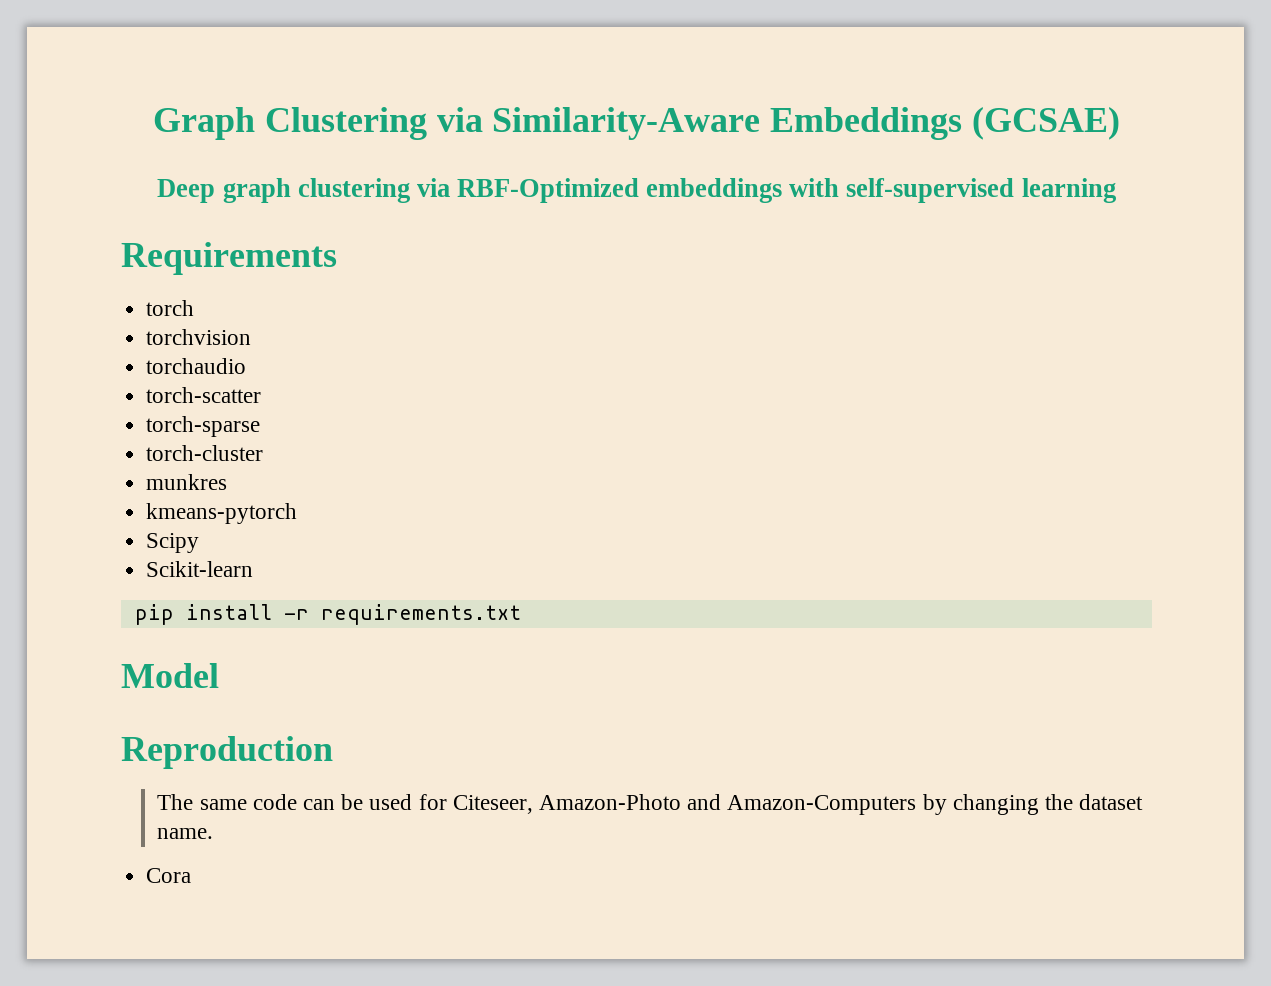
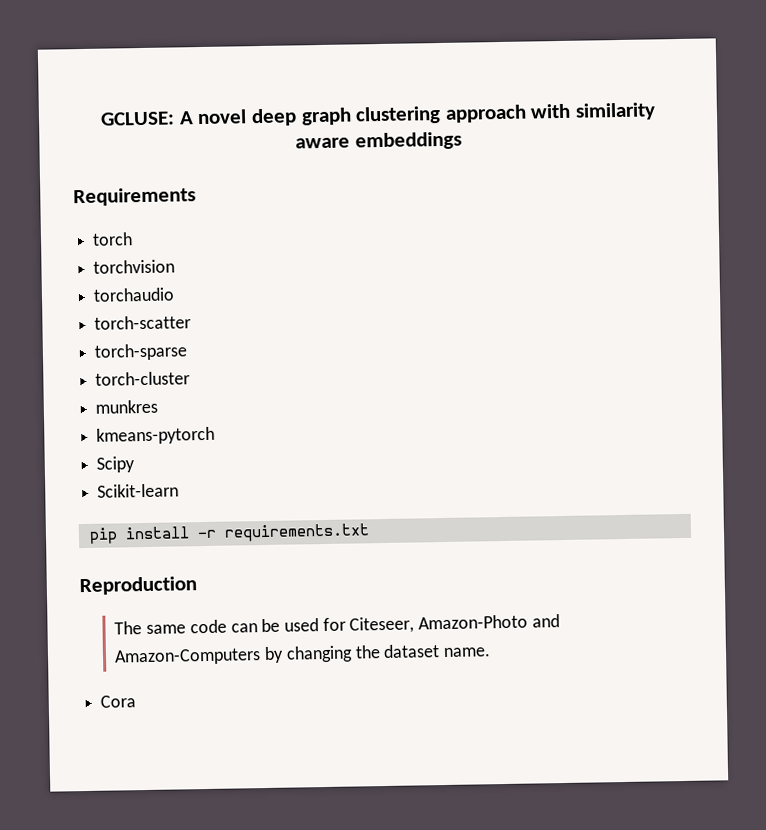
[153,107,1120,140] [157,178,1116,203] Graph Clustering via Similarity-Aware Embeddings (GCSAE) // Deep graph clustering via RBF-Optimized embeddings with self-supervised learning -> [100,102,656,127] [295,131,462,151] GCLUSE: A novel deep graph clustering approach with similarity aware embeddings
[121,663,219,688] // Model -> (370, 532) none

